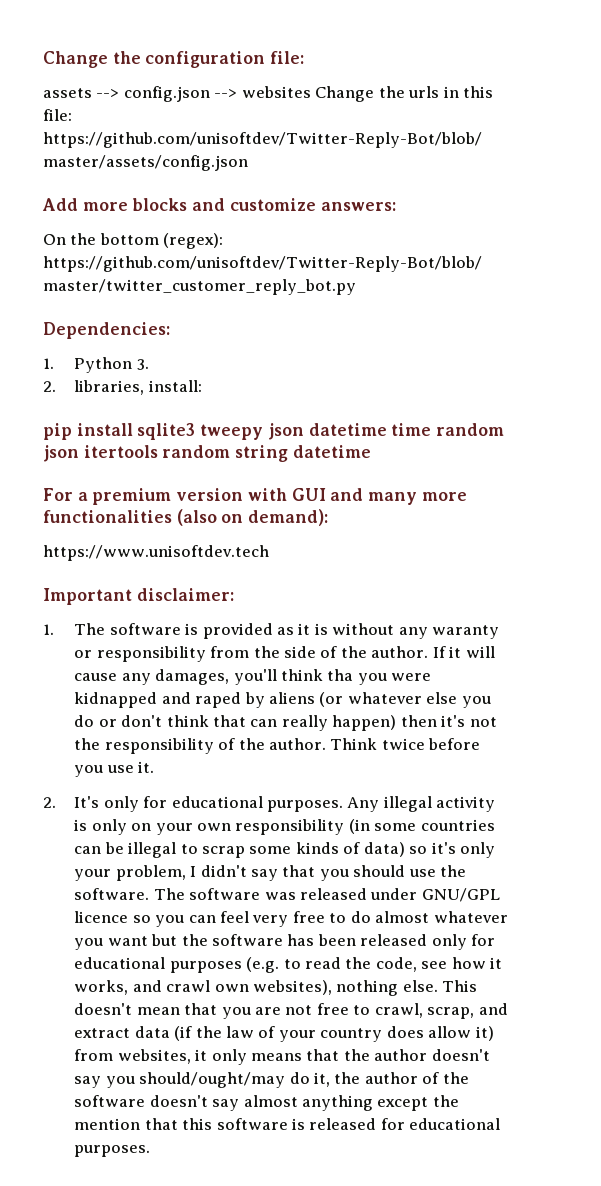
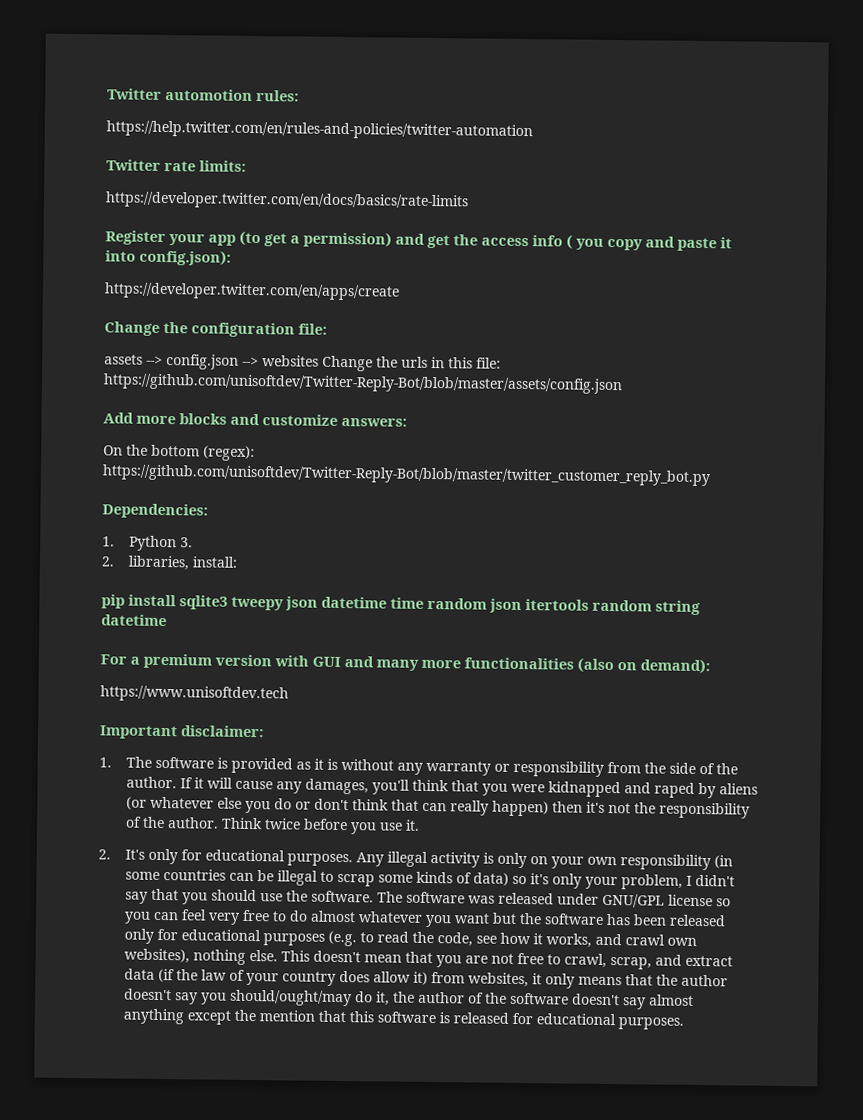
(43, 59) none -> [107,88,299,102] [106,120,533,141] [106,159,246,172] [105,191,469,211] [105,230,732,252] [105,249,231,266] [104,282,400,301] Twitter automotion rules: // https://help.twitter.com/en/rules-and-policies/twitter-automation // Twitter rate limits: // https://developer.twitter.com/en/docs/basics/rate-limits // Register your app (to get a permission) and get the access info ( you copy and paste it into config.json): // https://developer.twitter.com/en/apps/create //
[432,625,500,639] waranty -> [426,760,492,776] warranty
[327,669,354,681] tha -> [451,780,480,792] that
[74,911,129,923] licence -> [668,894,714,907] license

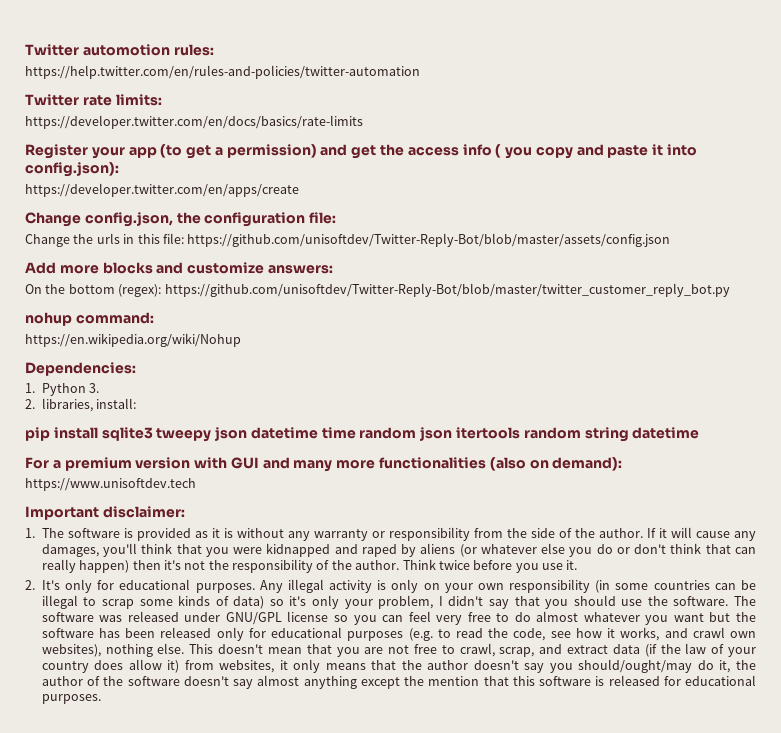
(160, 328) none -> [84,212,173,227] config.json,
[104,354,319,370] assets --> config.json --> websites -> (337, 218) none
(711, 475) none -> [25,312,154,326] [25,333,241,347] // nohup command: // https://en.wikipedia.org/wiki/Nohup

